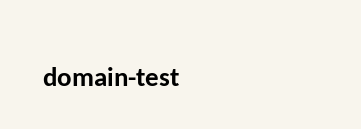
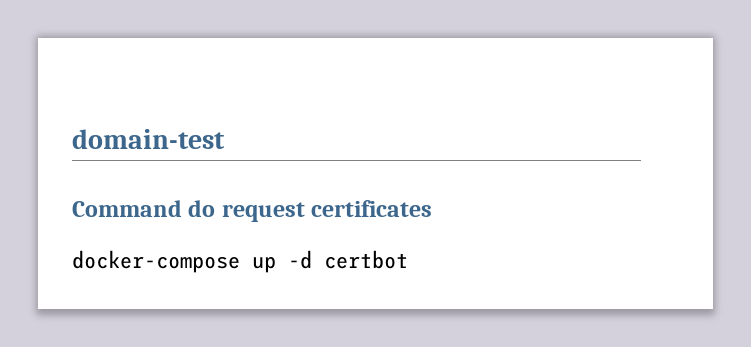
(179, 76) none -> [72,200,433,222] [72,250,408,273] // Command do request certificates // docker-compose up -d certbot

